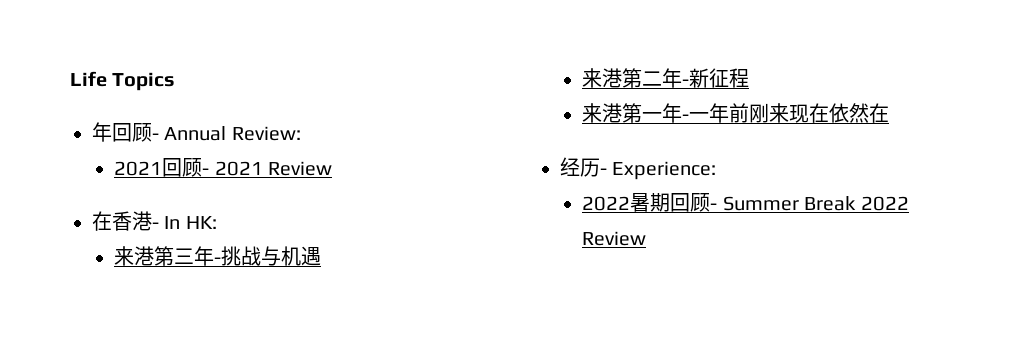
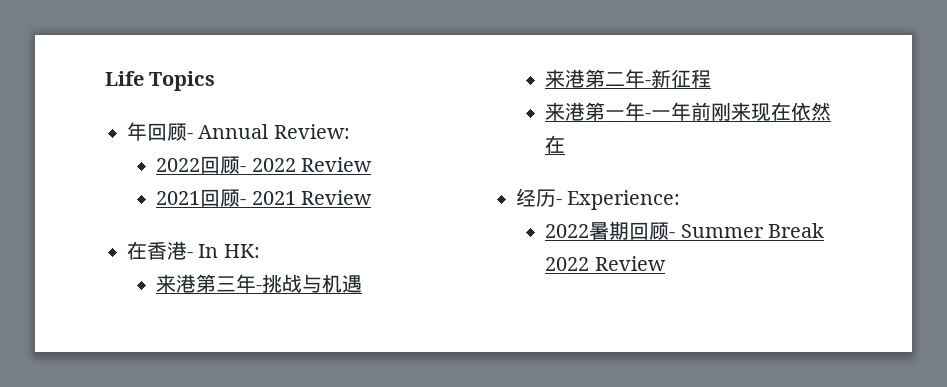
(301, 133) none -> [156,156,373,174] // 2022回顾- 2022 Review

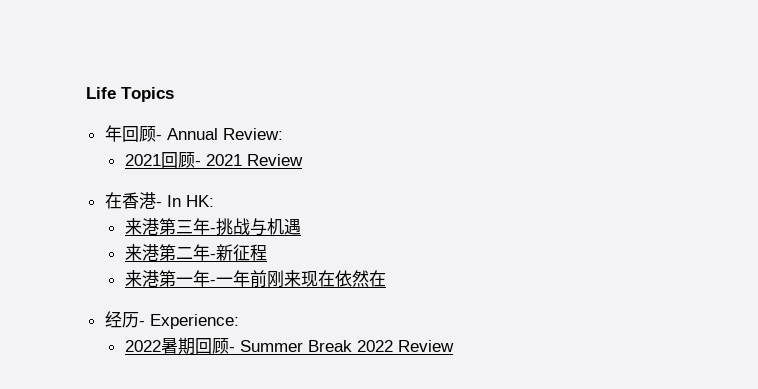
[156,156,373,174] // 2022回顾- 2022 Review -> (283, 134) none

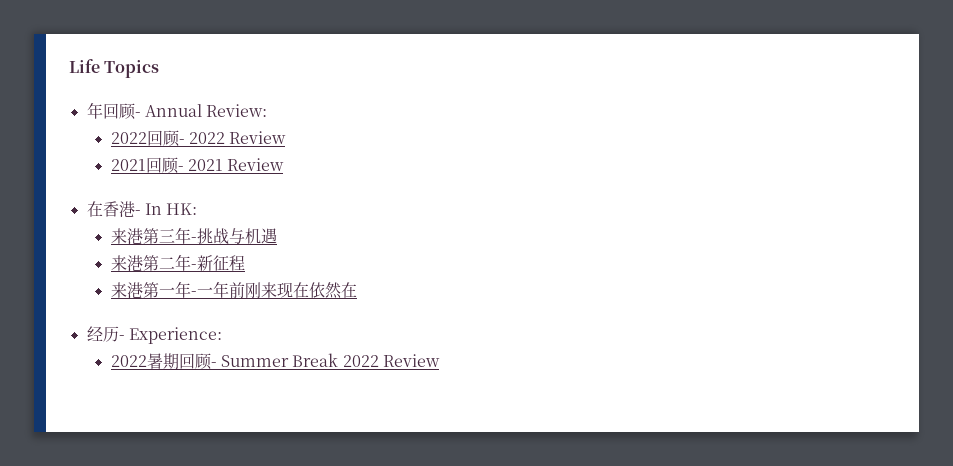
(283, 134) none -> [110,130,287,147] // 2022回顾- 2022 Review

